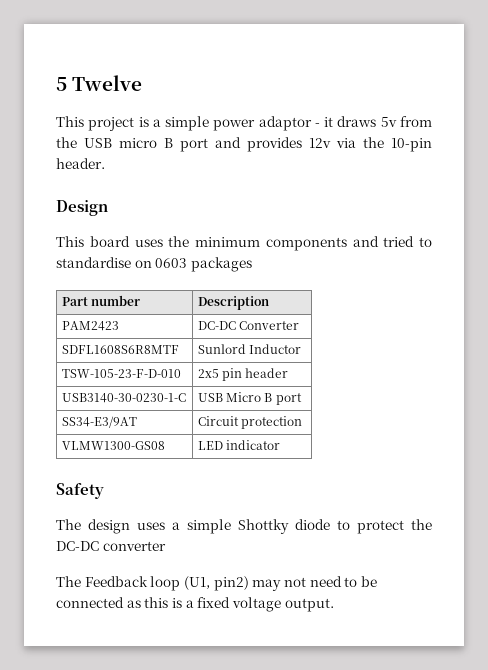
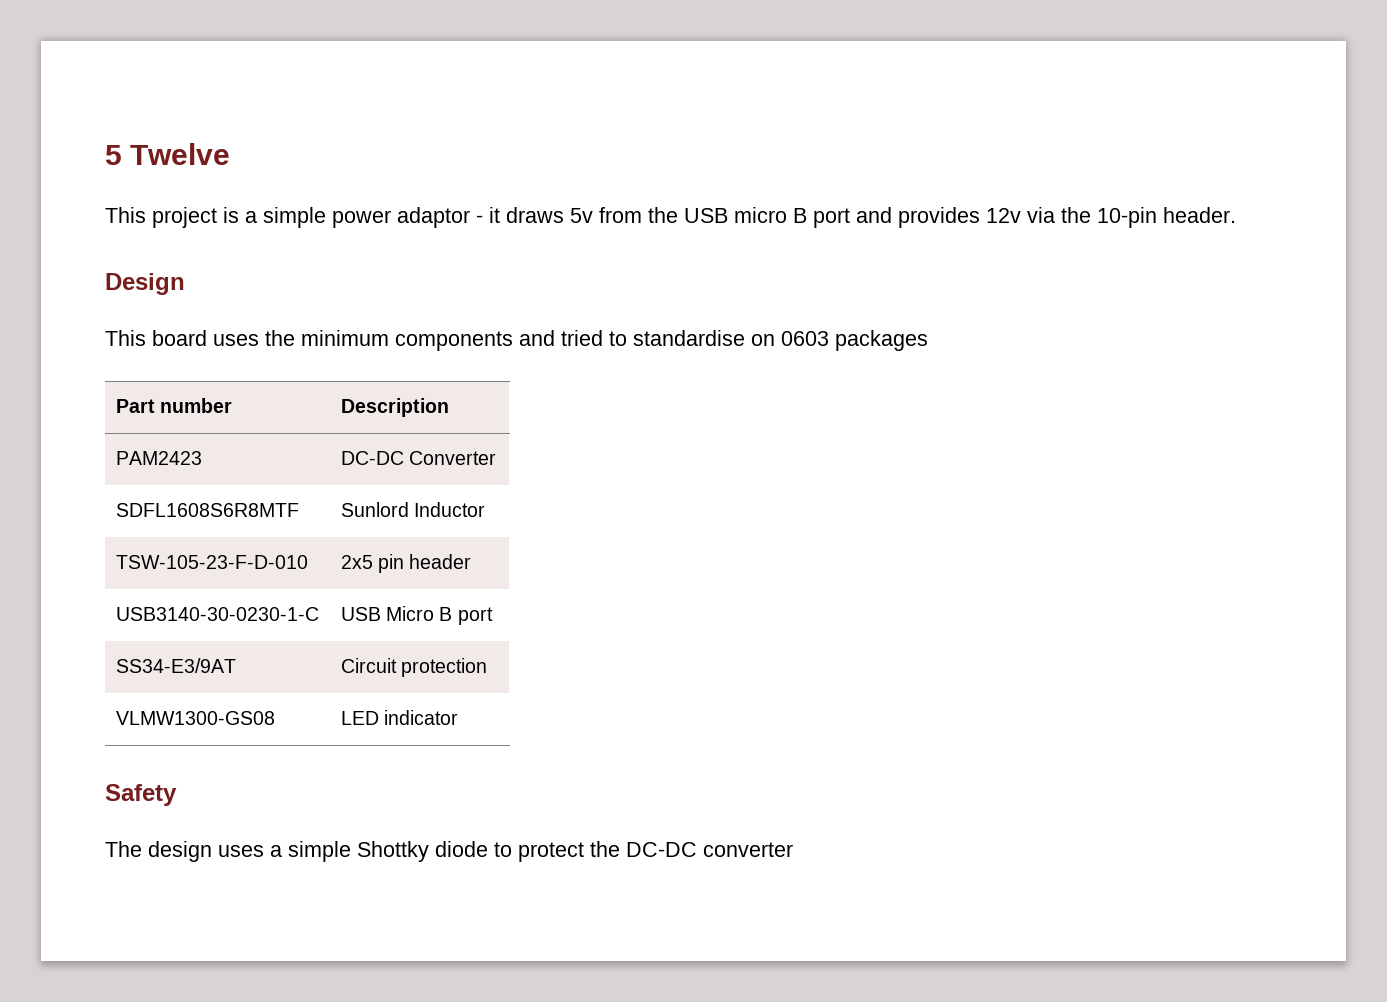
[56,576,377,591] [56,597,334,612] // The Feedback loop (U1, pin2) may not need to be connected as this is a fixed voltage output. -> (793, 849) none

